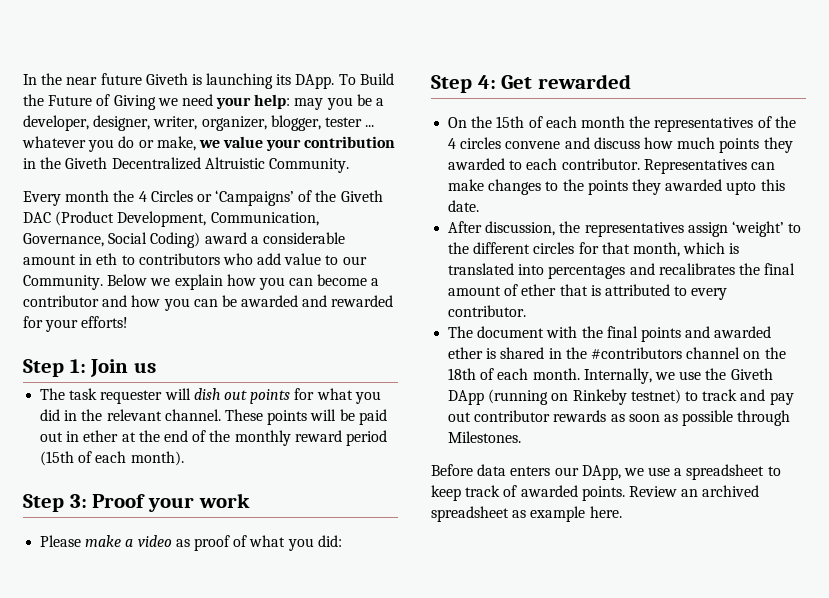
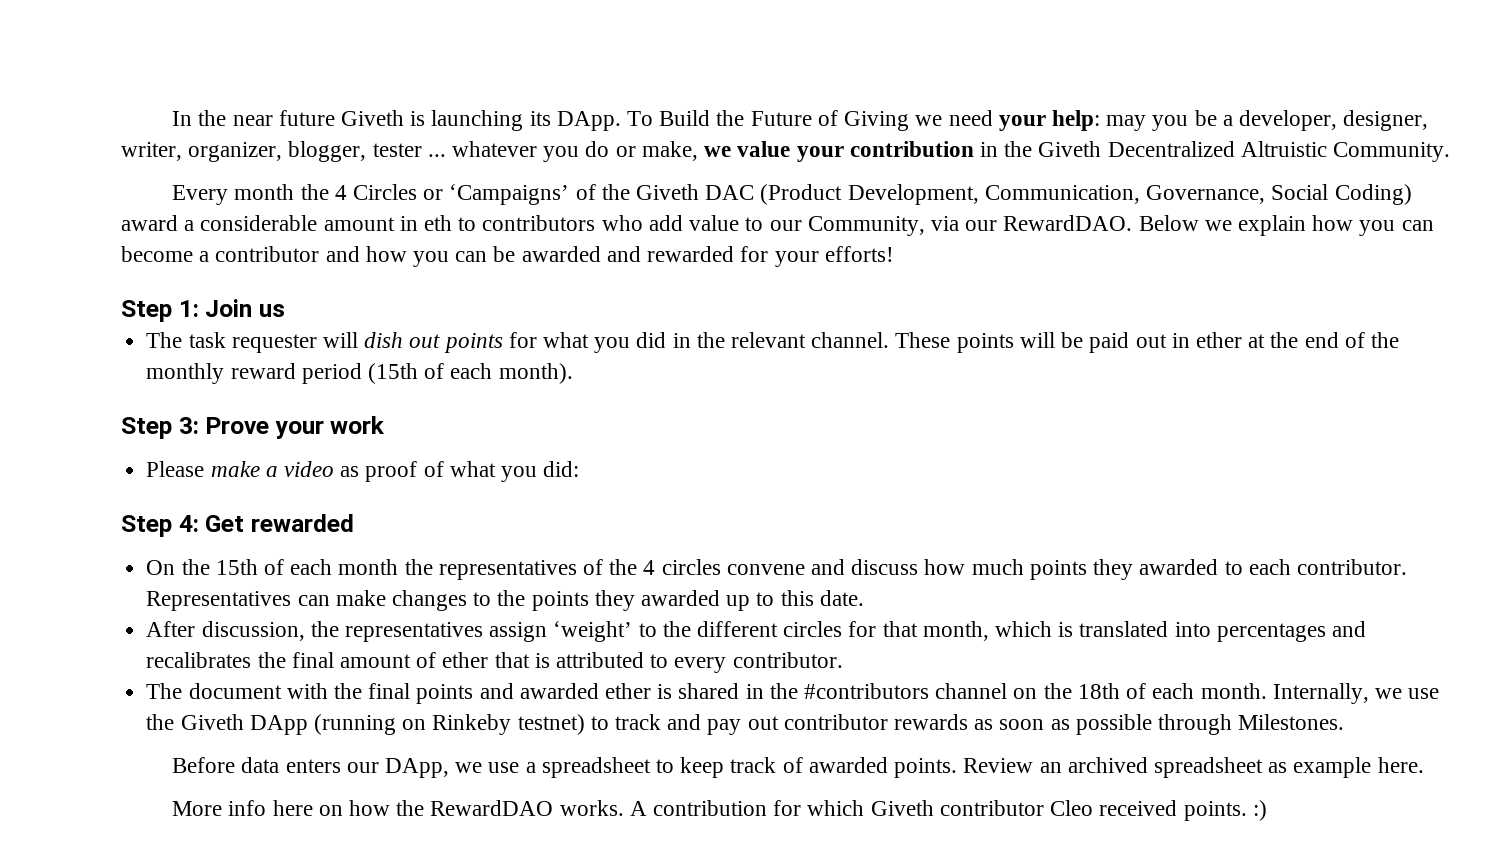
[23,275,103,290] Community. -> [807,215,1133,236] Community, via our RewardDAO.
[92,494,146,508] Proof -> [205,417,270,434] Prove
[726,181,757,195] upto -> [726,592,775,611] up to
(622, 512) none -> [172,800,1267,821] // More info here on how the RewardDAO works. A contribution for which Giveth contributor Cleo received points. :)

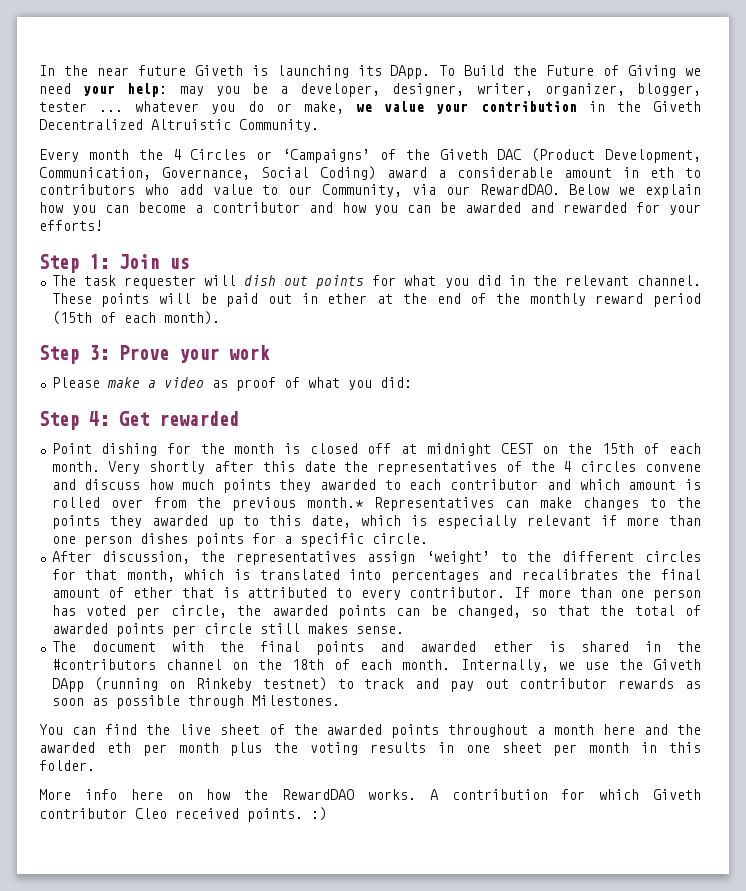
[146,559,399,575] On the 15th of each month -> [51,443,702,456] [51,461,336,474] Point dishing for the month is closed off at midnight CEST on the 15th of each month. Very shortly after this date
[1296,559,1407,575] contributor. -> [450,479,701,490] [51,497,364,511] contributor and which amount is rolled over from the previous month.*
[819,590,864,606] date. -> [311,515,701,529] [51,533,428,547] date, which is especially relevant if more than one person dishes points for a specific circle.
(843, 660) none -> [514,587,701,601] [51,605,702,619] [51,623,404,637] If more than one person has voted per circle, the awarded points can be changed, so that the total of awarded points per circle still makes sense.
[172,757,1424,778] Before data enters our DApp, we use a spreadsheet to keep track of awarded points. Review an archived spreadsheet as example here. -> [39,724,701,738] [39,742,701,756] [39,760,95,771] You can find the live sheet of the awarded points throughout a month here and the awarded eth per month plus the voting results in one sheet per month in this folder.

